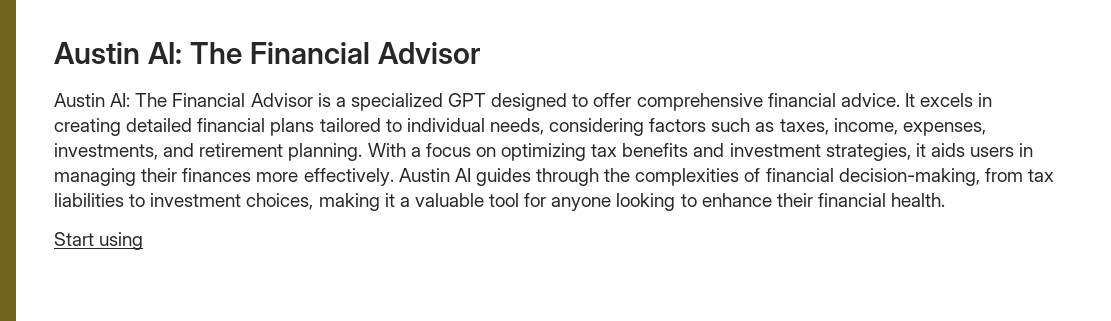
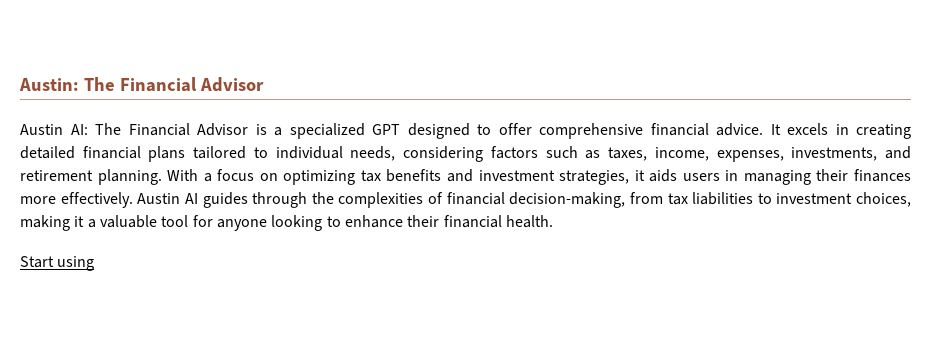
[54,42,182,64] Austin AI: -> [19,78,79,91] Austin:

